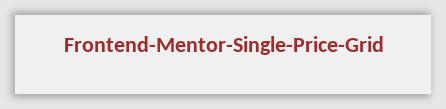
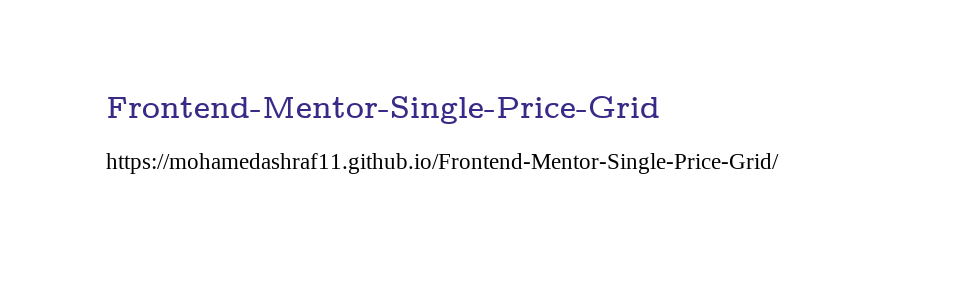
(384, 45) none -> [106,153,779,174] // https://mohamedashraf11.github.io/Frontend-Mentor-Single-Price-Grid/

